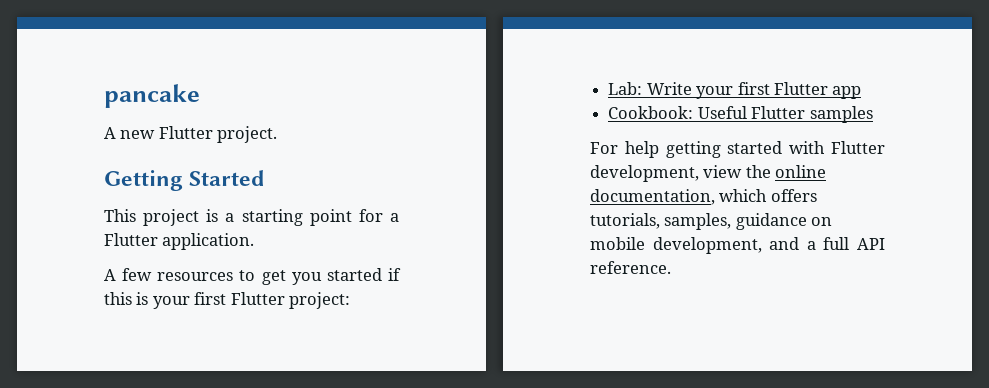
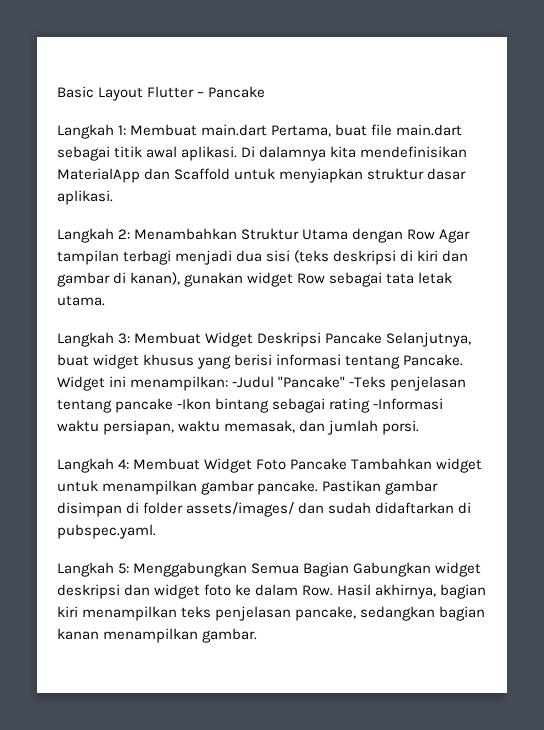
[104,84,200,108] [104,126,278,143] [104,170,266,191] [104,209,399,226] [104,233,255,250] [104,268,401,285] [104,292,351,309] [608,82,862,99] [608,106,873,123] [590,141,885,158] [590,165,827,182] [590,189,817,205] [590,213,833,230] [590,237,885,254] [590,261,671,274] pancake // A new Flutter project. // Getting Started // This project is a starting point for a Flutter application. // A few resources to get you started if this is your first Flutter project: // Lab: Write your first Flutter app // Cookbook: Useful Flutter samples // For help getting started with Flutter development, view the online documentation, which offers tutorials, samples, guidance on mobile development, and a full API reference. -> [57,86,266,101] [57,124,463,139] [57,146,468,161] [57,168,467,183] [57,190,113,205] [57,228,471,243] [57,250,469,265] [57,272,453,287] [57,295,105,306] [57,332,472,347] [57,354,464,369] [57,376,467,391] [57,398,444,413] [57,420,420,435] [57,458,483,473] [57,480,439,495] [57,502,472,517] [57,524,156,539] [57,562,482,577] [57,584,487,599] [57,606,486,621] [57,628,258,643] Basic Layout Flutter – Pancake // Langkah 1: Membuat main.dart Pertama, buat file main.dart sebagai titik awal aplikasi. Di dalamnya kita mendefinisikan MaterialApp dan Scaffold untuk menyiapkan struktur dasar aplikasi. // Langkah 2: Menambahkan Struktur Utama dengan Row Agar tampilan terbagi menjadi dua sisi (teks deskripsi di kiri dan gambar di kanan), gunakan widget Row sebagai tata letak utama. // Langkah 3: Membuat Widget Deskripsi Pancake Selanjutnya, buat widget khusus yang berisi informasi tentang Pancake. Widget ini menampilkan: -Judul "Pancake" -Teks penjelasan tentang pancake -Ikon bintang sebagai rating -Informasi waktu persiapan, waktu memasak, dan jumlah porsi. // Langkah 4: Membuat Widget Foto Pancake Tambahkan widget untuk menampilkan gambar pancake. Pastikan gambar disimpan di folder assets/images/ dan sudah didaftarkan di pubspec.yaml. // Langkah 5: Menggabungkan Semua Bagian Gabungkan widget deskripsi dan widget foto ke dalam Row. Hasil akhirnya, bagian kiri menampilkan teks penjelasan pancake, sedangkan bagian kanan menampilkan gambar.

